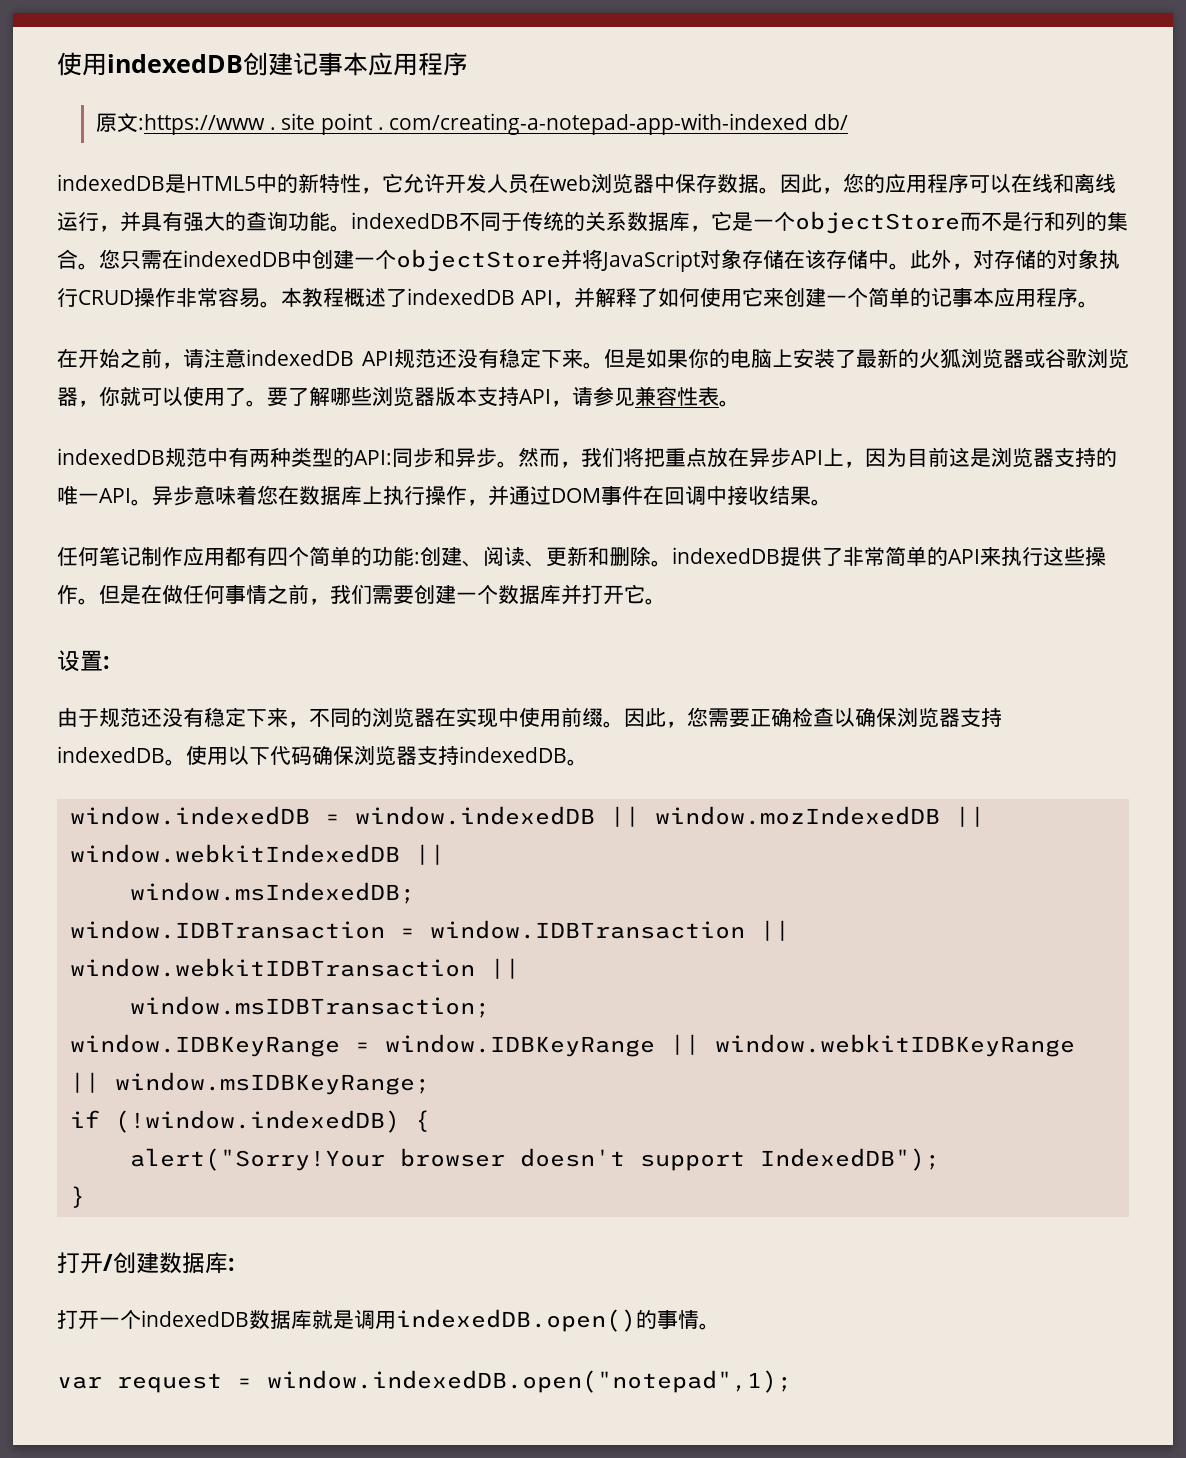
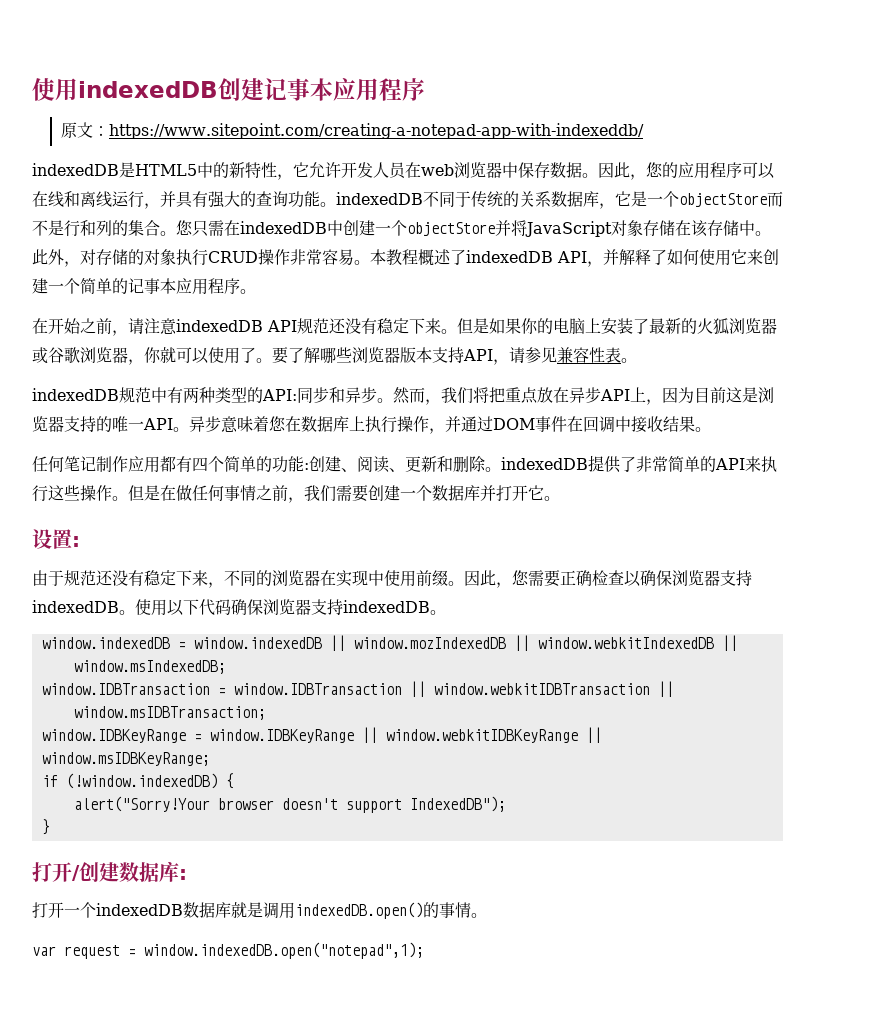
[137,113,849,135] :https://www . site point . com/creating-a-notepad-app-with-indexed db/ -> [93,123,645,139] ：https://www.sitepoint.com/creating-a-notepad-app-with-indexeddb/

